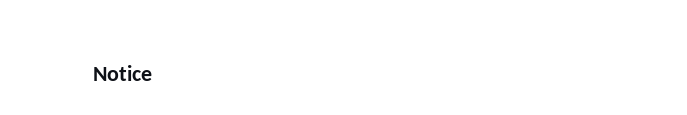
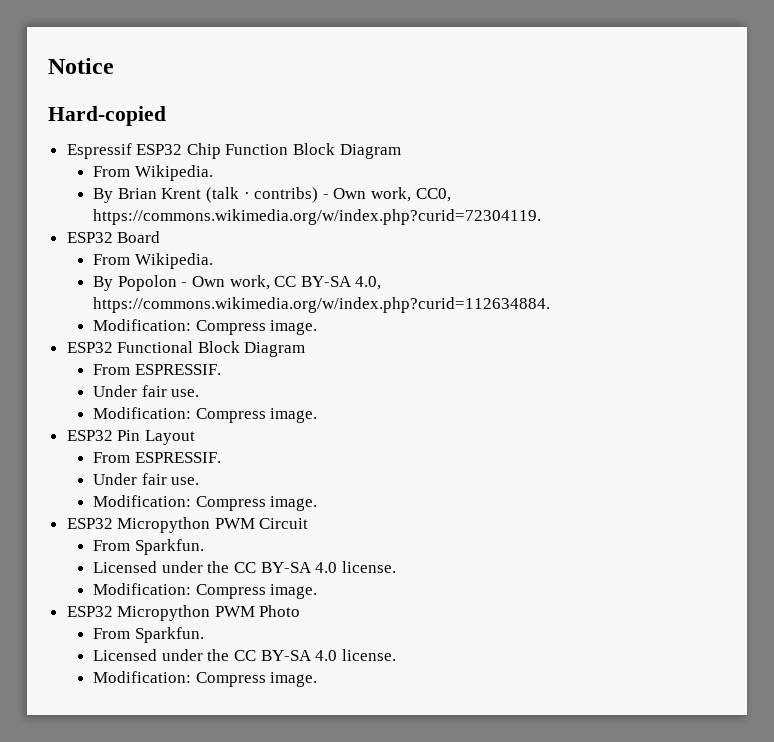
(152, 73) none -> [48,106,166,126] [66,143,401,159] [93,165,213,181] [93,187,451,203] [93,209,542,225] [66,231,161,243] [93,253,213,269] [93,275,382,291] [93,297,551,313] [93,319,318,335] [66,341,306,357] [93,364,221,375] [93,385,200,397] [93,407,318,423] [66,430,195,445] [93,452,221,463] [93,473,200,485] [93,495,318,511] [66,517,309,533] [93,539,204,555] [93,561,396,573] [93,583,318,599] [66,605,301,621] [93,627,204,643] [93,649,396,661] [93,671,318,687] // Hard-copied // Espressif ESP32 Chip Function Block Diagram // From Wikipedia. // By Brian Krent (talk · contribs) - Own work, CC0, https://commons.wikimedia.org/w/index.php?curid=72304119. // ESP32 Board // From Wikipedia. // By Popolon - Own work, CC BY-SA 4.0, https://commons.wikimedia.org/w/index.php?curid=112634884. // Modification: Compress image. // ESP32 Functional Block Diagram // From ESPRESSIF. // Under fair use. // Modification: Compress image. // ESP32 Pin Layout // From ESPRESSIF. // Under fair use. // Modification: Compress image. // ESP32 Micropython PWM Circuit // From Sparkfun. // Licensed under the CC BY-SA 4.0 license. // Modification: Compress image. // ESP32 Micropython PWM Photo // From Sparkfun. // Licensed under the CC BY-SA 4.0 license. // Modification: Compress image.

